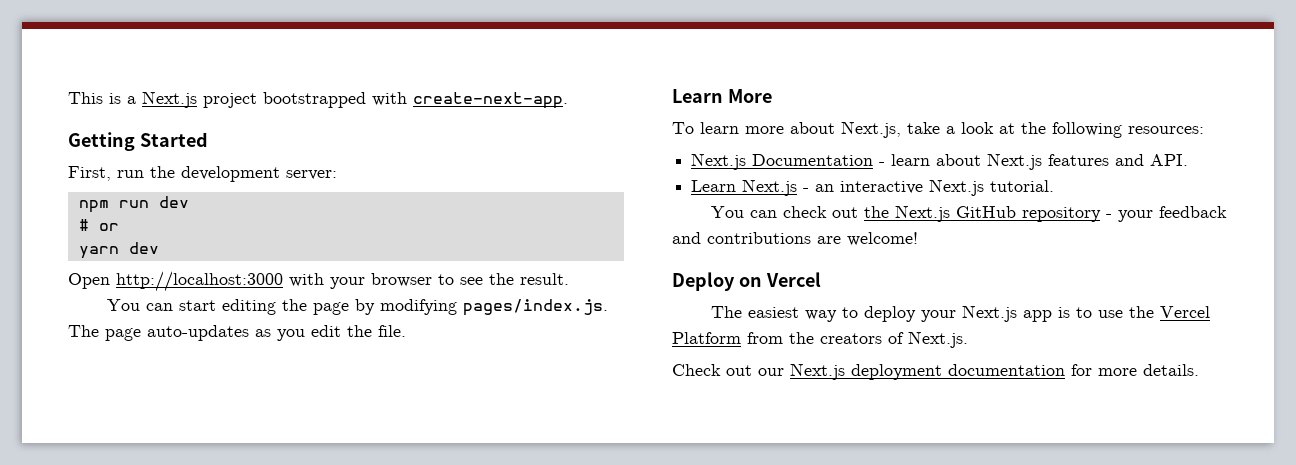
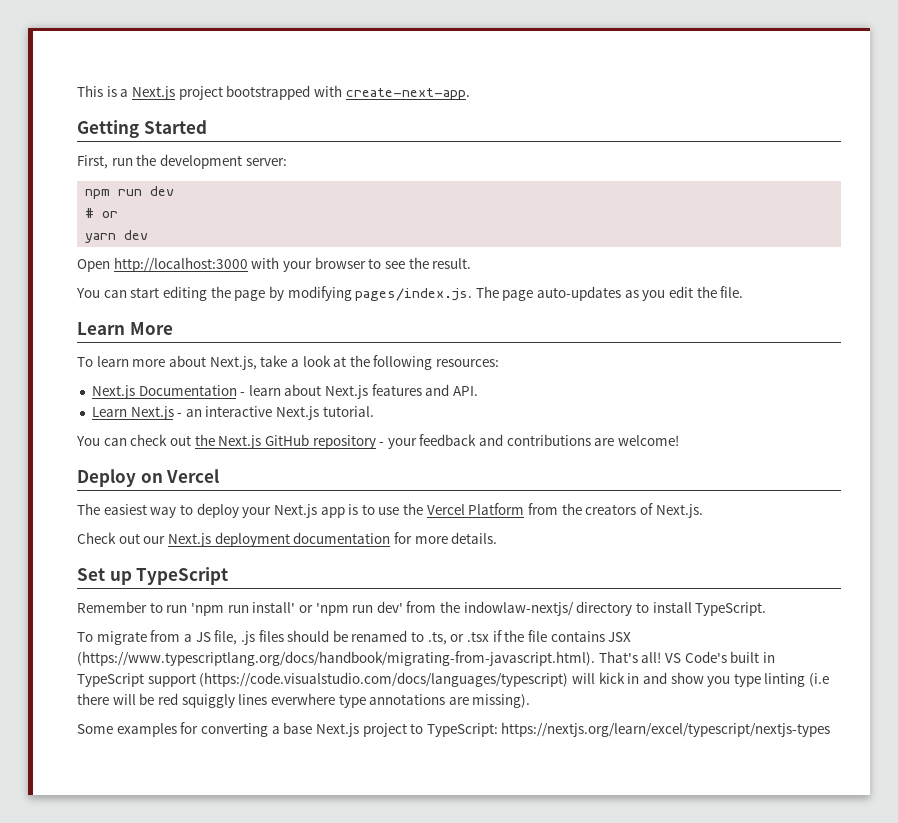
(1199, 370) none -> [77,567,229,585] [77,601,767,616] [77,630,632,645] [77,651,775,666] [77,672,830,687] [77,693,531,708] [77,722,831,737] // Set up TypeScript // Remember to run 'npm run install' or 'npm run dev' from the indowlaw-nextjs/ directory to install TypeScript. // To migrate from a JS file, .js files should be renamed to .ts, or .tsx if the file contains JSX (https://www.typescriptlang.org/docs/handbook/migrating-from-javascript.html). That's all! VS Code's built in TypeScript support (https://code.visualstudio.com/docs/languages/typescript) will kick in and show you type linting (i.e there will be red squiggly lines everwhere type annotations are missing). // Some examples for converting a base Next.js project to TypeScript: https://nextjs.org/learn/excel/typescript/nextjs-types

